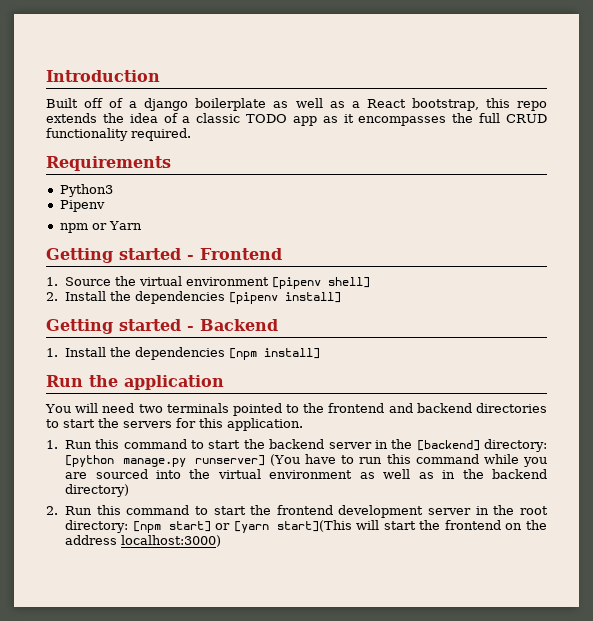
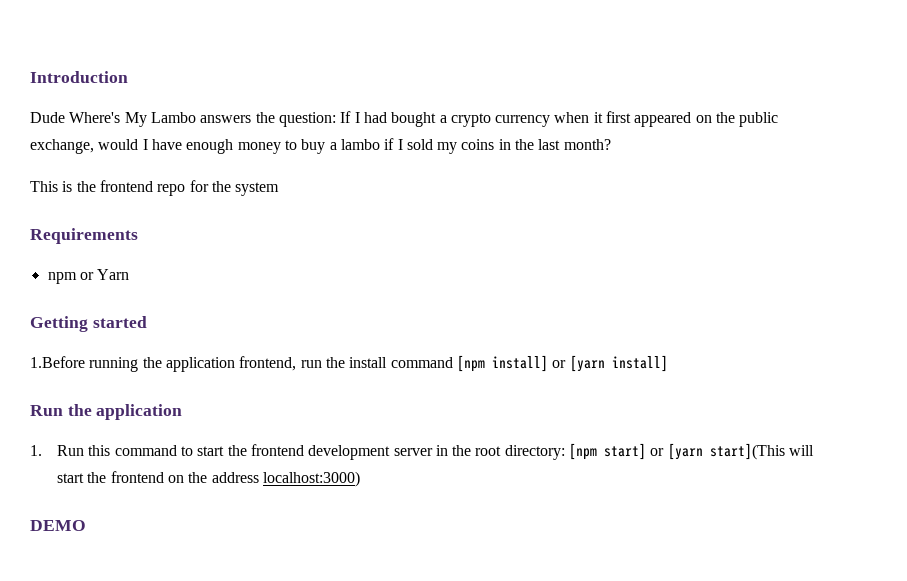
[46,98,548,111] [46,113,548,126] [46,128,191,141] Built off of a django boilerplate as well as a React bootstrap, this repo extends the idea of a classic TODO app as it encompasses the full CRUD functionality required. -> [30,111,779,127] [30,138,611,154] [30,180,280,196] Dude Where's My Lambo answers the question: If I had bought a crypto currency when it first appeared on the public exchange, would I have enough money to buy a lambo if I sold my coins in the last month? // This is the frontend repo for the system
[59,184,113,197] [59,200,105,212] // Python3 // Pipenv -> (138, 236) none
[187,248,282,260] [46,276,371,289] [46,291,342,304] [46,319,278,334] [46,347,321,360] [46,375,224,390] [45,403,547,416] [46,418,303,431] [46,439,547,452] [65,454,547,467] [65,469,547,479] [65,484,130,497] [46,506,58,515] - Frontend // 1. Source the virtual environment [pipenv shell] // 2. Install the dependencies [pipenv install] // Getting started - Backend // 1. Install the dependencies [npm install] // Run the application // You will need two terminals pointed to the frontend and backend directories to start the servers for this application. // 1. Run this command to start the backend server in the [backend] directory: [python manage.py runserver] (You have to run this command while you are sourced into the virtual environment as well as in the backend directory) // 2. -> [30,355,668,372] [30,404,183,420] [30,445,42,456] // 1.Before running the application frontend, run the install command [npm install] or [yarn install] // Run the application // 1.
(222, 541) none -> [30,520,86,531] // DEMO

